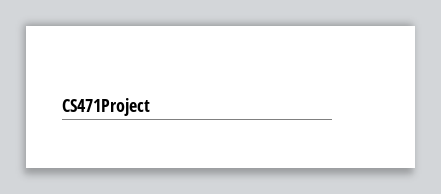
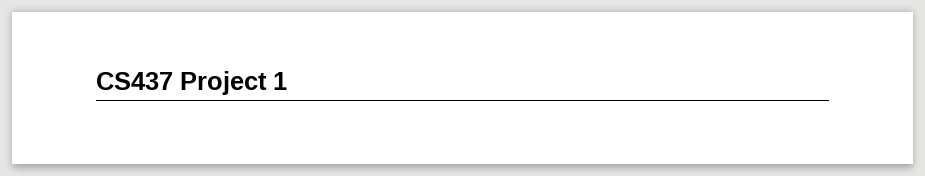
[62,98,150,116] CS471Project -> [96,71,287,95] CS437 Project 1

